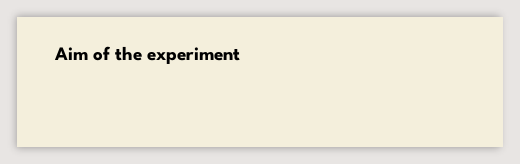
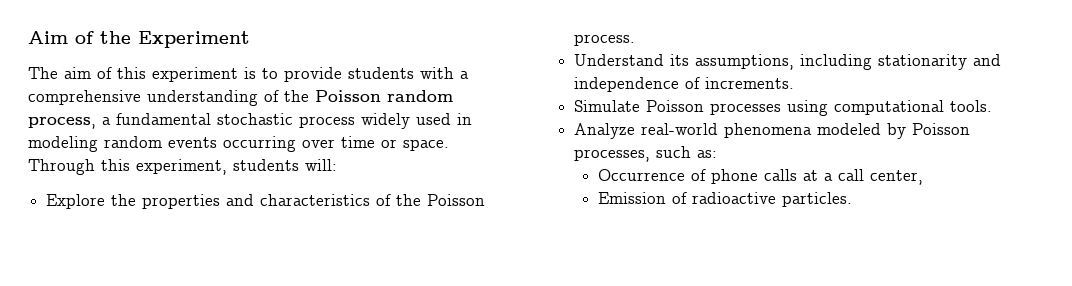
[147,47,241,64] experiment -> [138,31,250,48] [28,67,469,82] [28,90,453,106] [28,113,472,129] [28,136,449,152] [28,159,337,175] [46,194,486,209] [574,34,636,46] [574,54,1002,70] [574,77,795,92] [574,100,993,116] [574,123,971,139] [574,146,718,162] [598,169,924,185] [598,192,853,207] Experiment // The aim of this experiment is to provide students with a comprehensive understanding of the Poisson random process, a fundamental stochastic process widely used in modeling random events occurring over time or space. Through this experiment, students will: // Explore the properties and characteristics of the Poisson process. // Understand its assumptions, including stationarity and independence of increments. // Simulate Poisson processes using computational tools. // Analyze real-world phenomena modeled by Poisson processes, such as: // Occurrence of phone calls at a call center, // Emission of radioactive particles.

